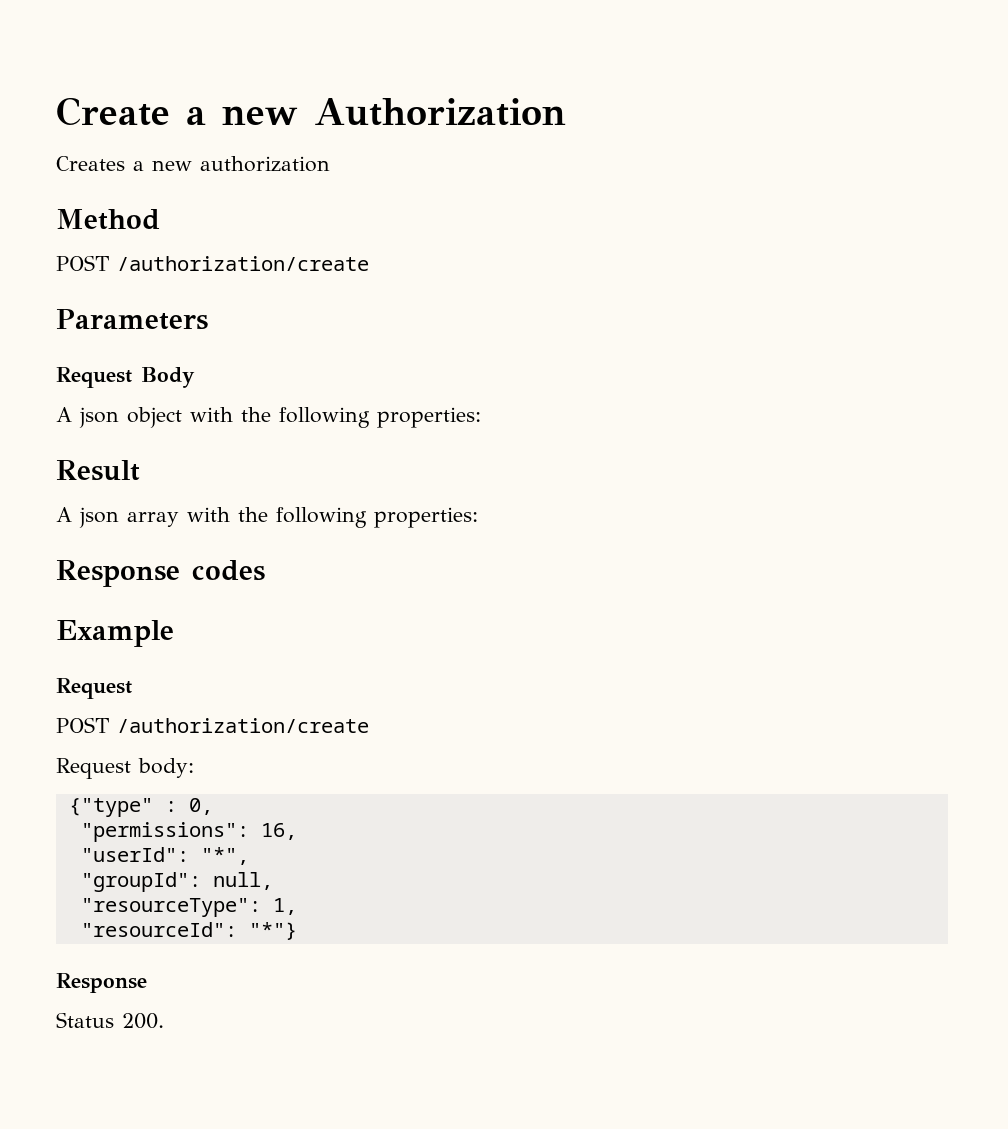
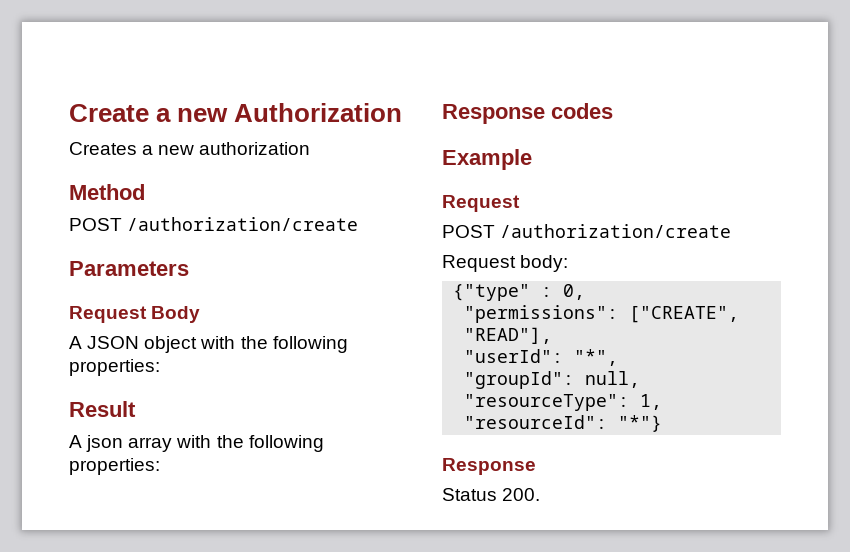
[79,407,119,428] json -> [87,336,140,349] JSON
[260,823,297,840] 16, -> [629,306,740,323] [464,327,553,344] ["CREATE", "READ"],

